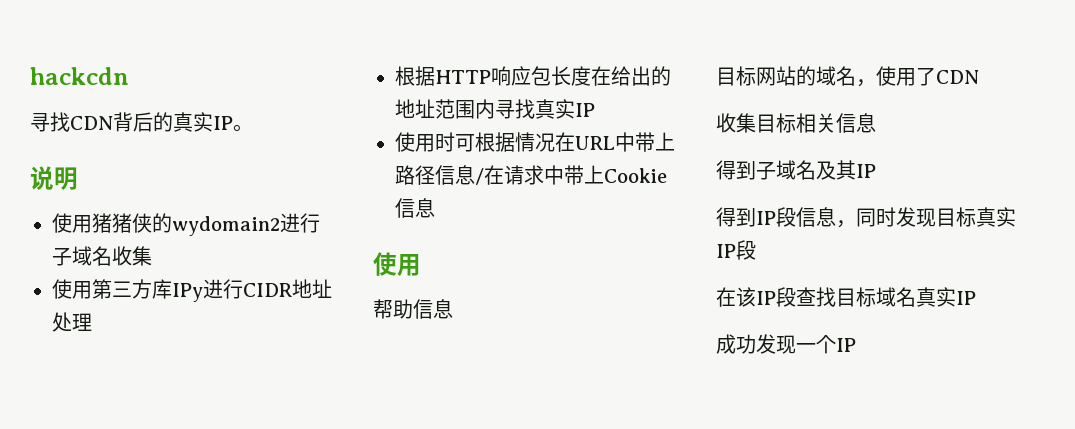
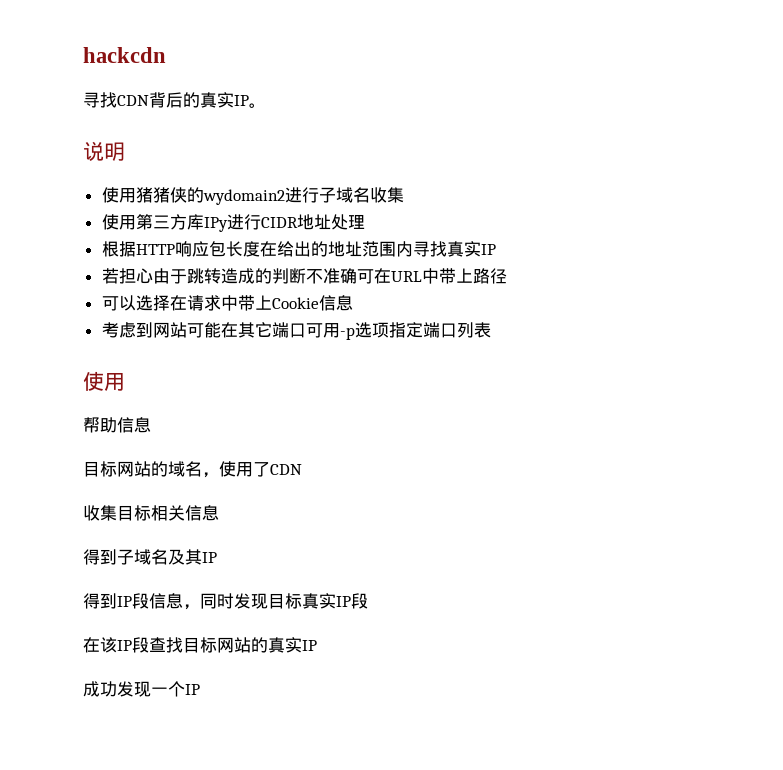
[395,132,555,152] 使用时可根据情况 -> [101,268,374,284] 若担心由于跳转造成的判断不准确可
[435,165,484,185] 信息/ -> [101,295,170,311] // 可以选择
(435, 208) none -> [101,322,491,340] // 考虑到网站可能在其它端口可用-p选项指定端口列表
[876,287,916,307] 域名 -> [217,637,268,653] 网站的

